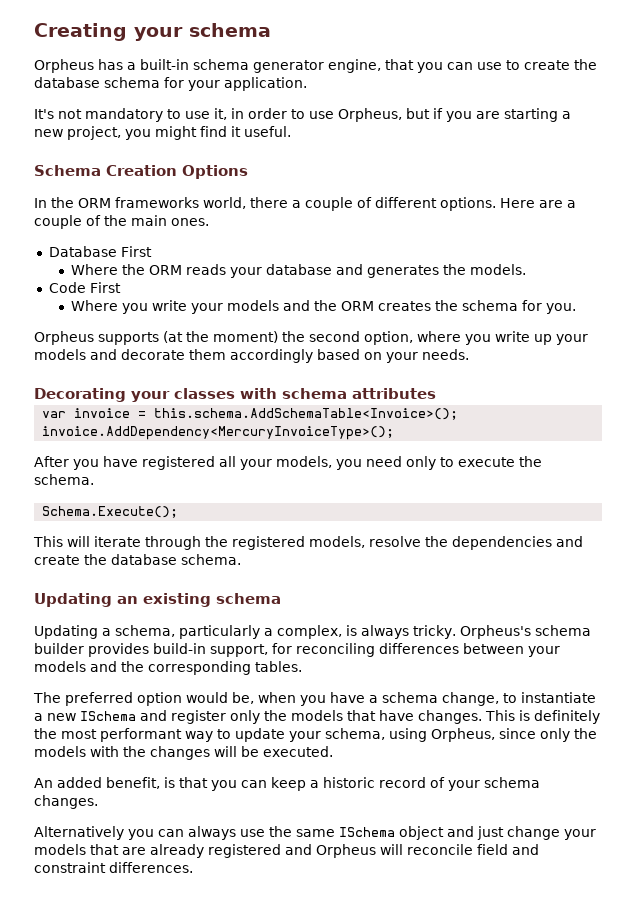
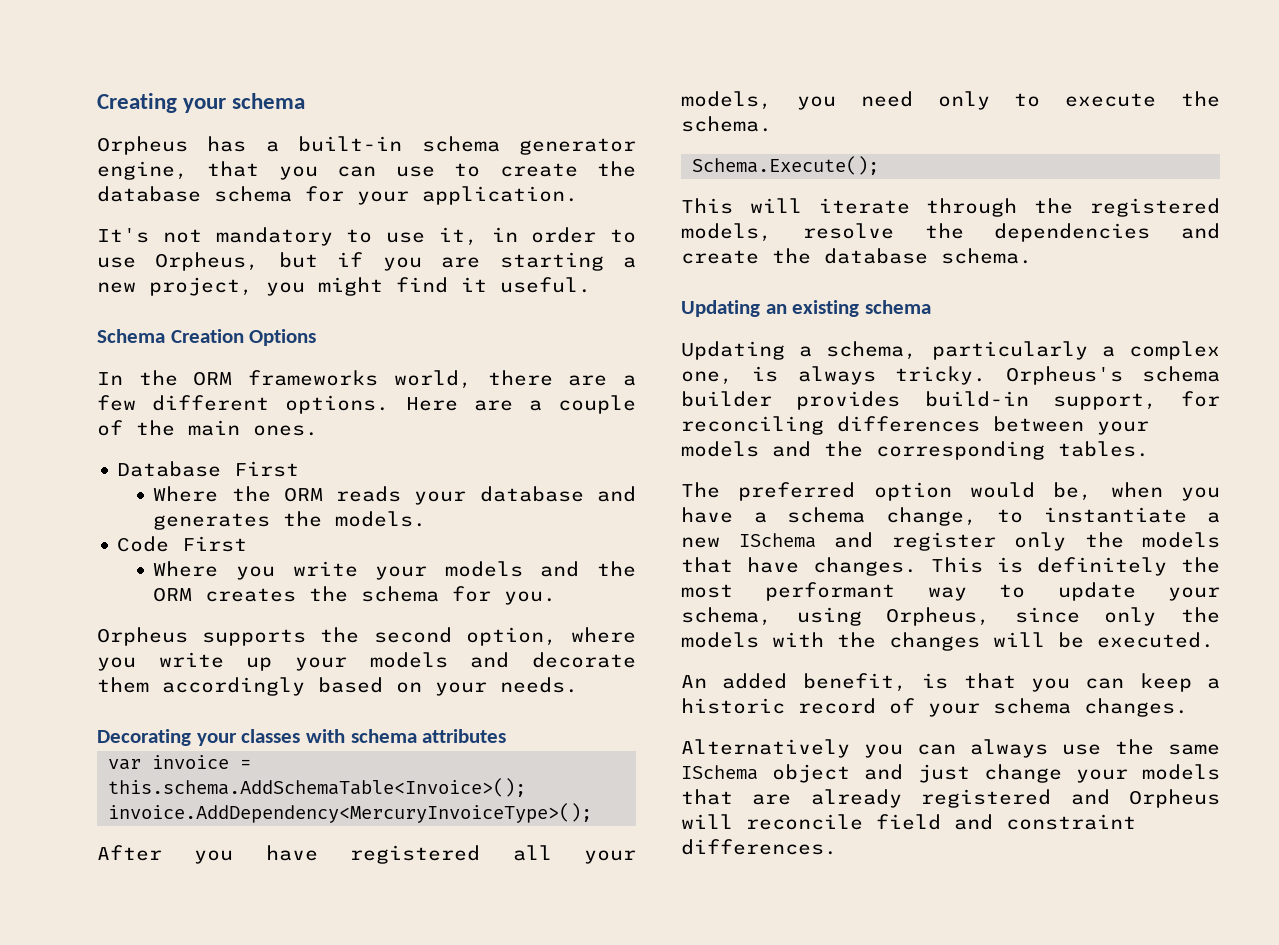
[292,197,372,211] a couple of -> [568,375,636,386] [97,395,136,411] are a few
[163,331,278,343] (at the moment) -> (307, 637) none
[277,625,342,639] complex, -> [1129,341,1220,360] [681,371,733,385] complex one,

